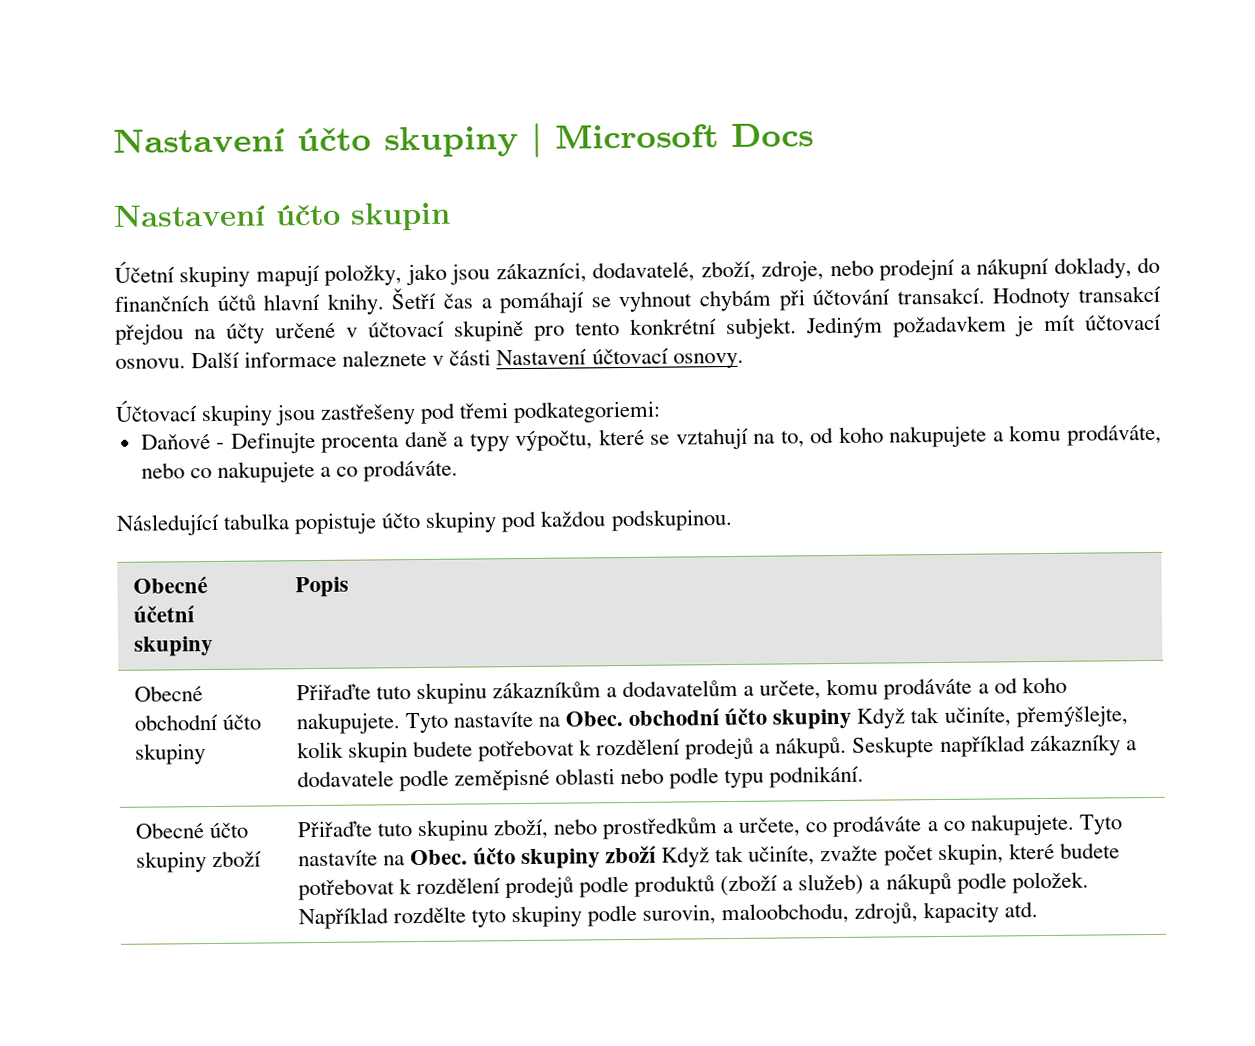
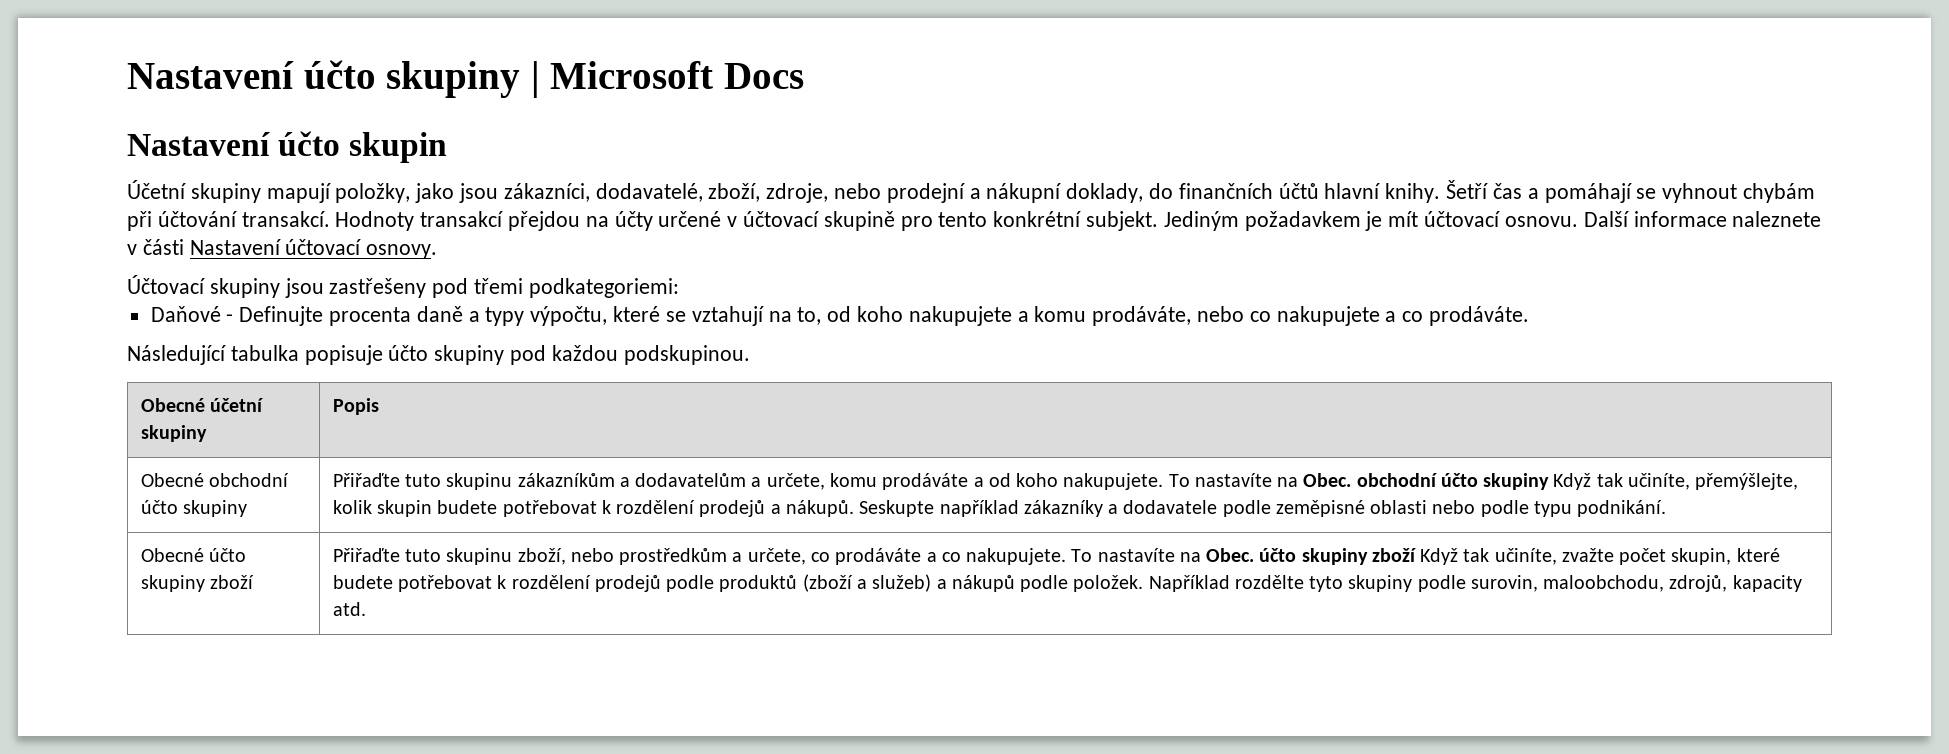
[294,512,378,535] popistuje -> [304,345,383,365] popisuje
[404,712,449,734] Tyto -> [1168,474,1190,487] To
[1078,814,1123,835] Tyto -> [1071,549,1093,562] To

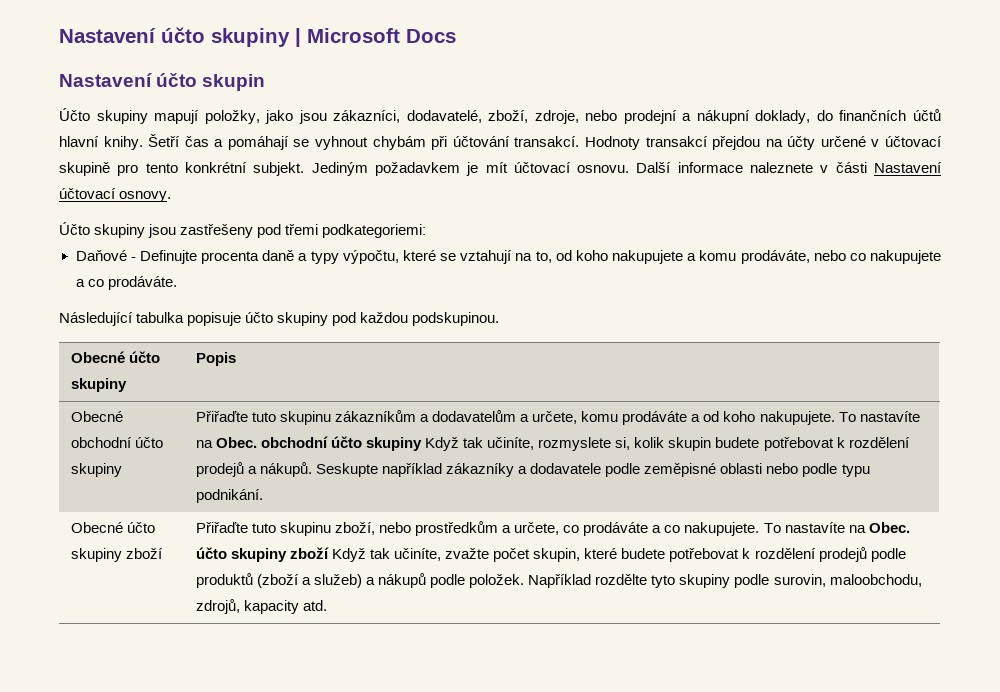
[127,180,186,199] Účetní -> [59,108,90,121] Účto
[127,275,205,294] Účtovací -> [59,222,90,235] Účto
[210,398,264,412] účetní -> [128,351,160,363] účto
[1695,473,1799,490] přemýšlejte, -> [538,437,631,451] rozmyslete si,

